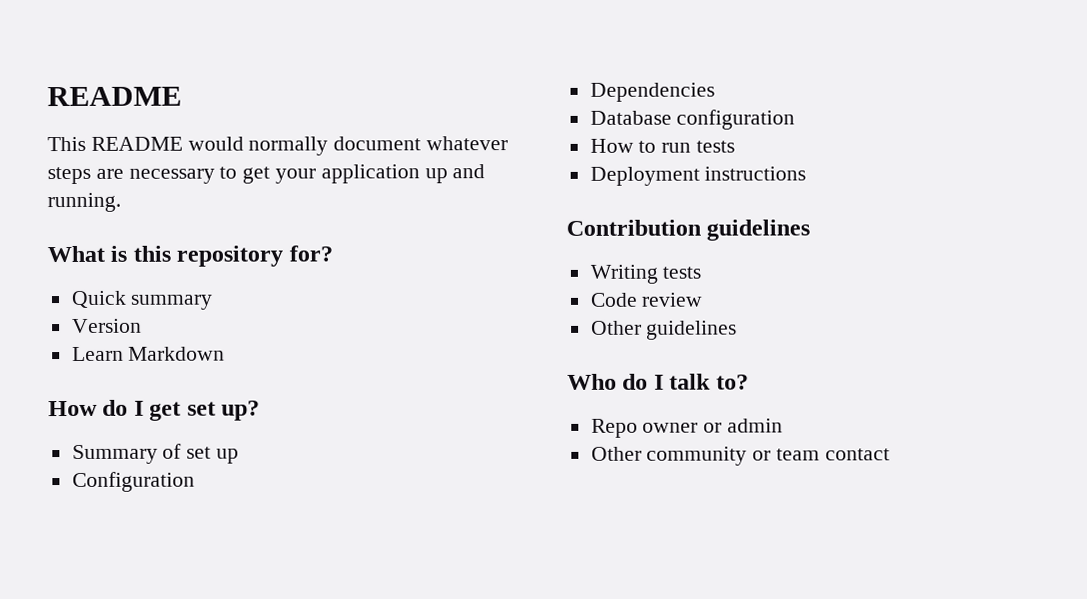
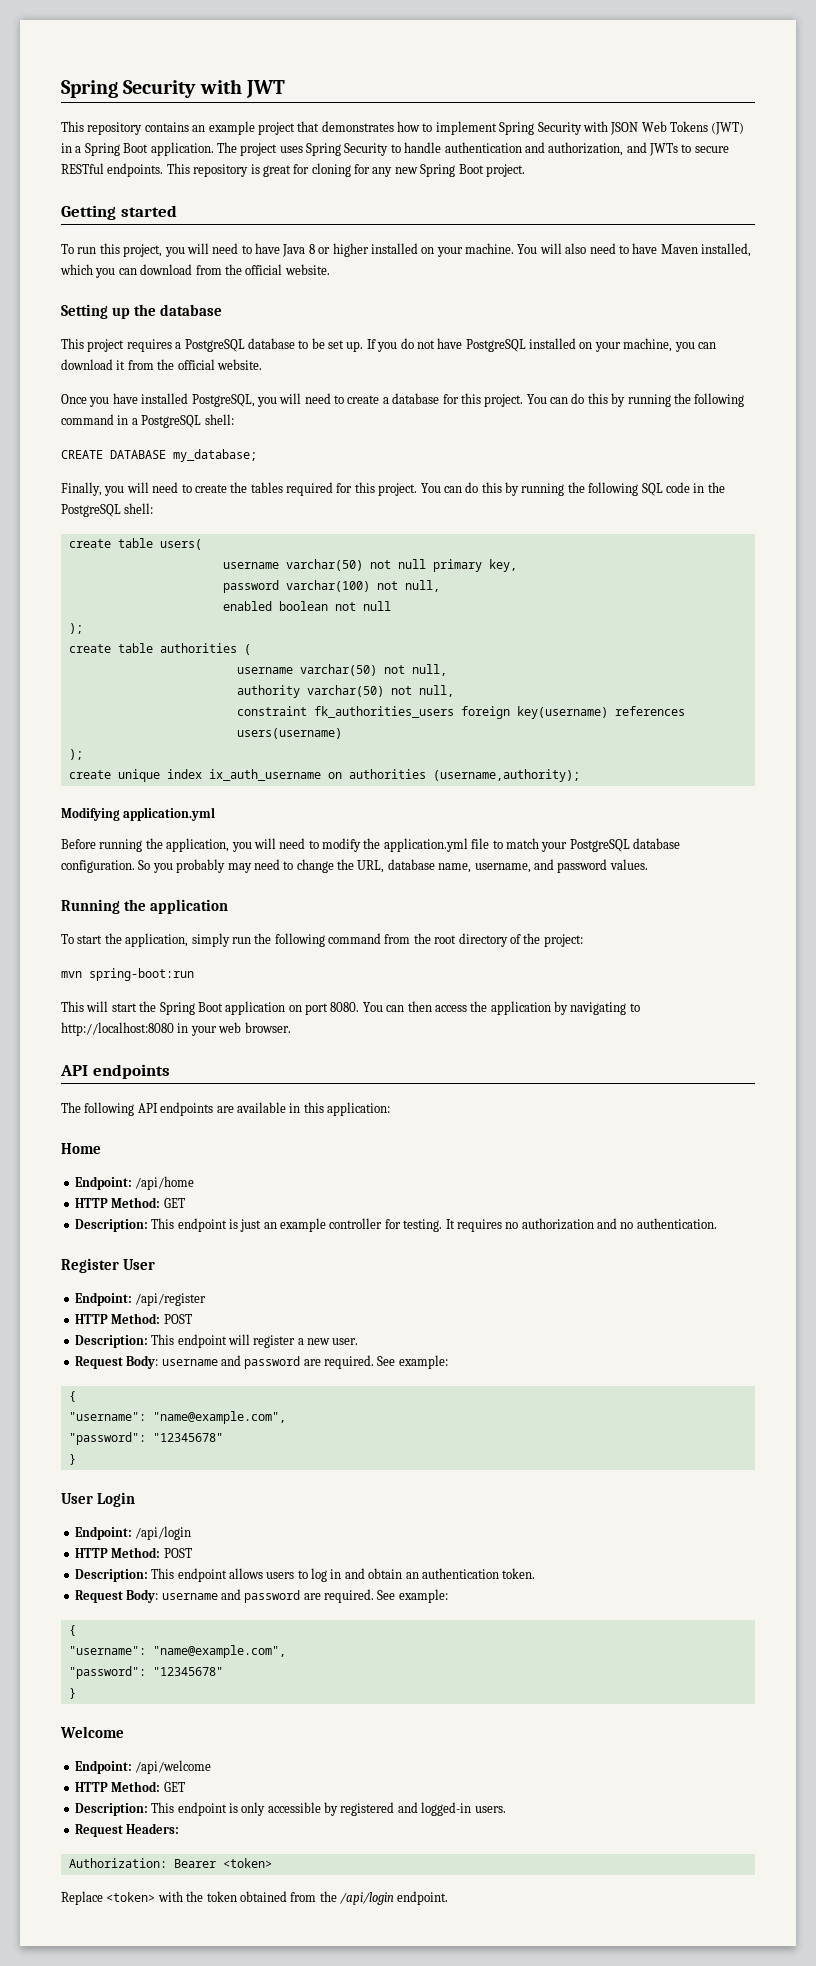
[47,86,182,107] [47,136,509,156] [47,164,486,185] [47,192,121,213] [47,245,333,267] [70,290,214,310] [71,318,142,333] [71,346,226,361] [48,399,261,421] [71,443,240,464] [71,471,195,492] [589,82,715,102] [589,109,796,130] [589,138,736,153] [589,166,807,186] [566,219,811,241] [589,264,702,284] [589,292,704,307] [590,320,738,340] [567,373,749,390] [590,418,784,438] [590,446,890,466] README // This README would normally document whatever steps are necessary to get your application up and running. // What is this repository for? // Quick summary // Version // Learn Markdown // How do I get set up? // Summary of set up // Configuration // Dependencies // Database configuration // How to run tests // Deployment instructions // Contribution guidelines // Writing tests // Code review // Other guidelines // Who do I talk to? // Repo owner or admin // Other community or team contact -> [61,79,285,98] [61,121,745,135] [61,142,729,156] [61,163,525,177] [61,205,177,220] [61,243,751,257] [60,264,330,278] [61,304,222,319] [61,338,716,352] [61,359,262,370] [61,393,745,407] [61,414,234,428] [61,449,257,462] [61,482,725,496] [61,503,154,517] [68,538,202,550] [222,559,517,572] [222,580,440,593] [222,601,391,611] [68,623,83,634] [68,643,251,655] [236,664,447,676] [236,685,454,698] [236,706,685,719] [236,728,342,739] [68,749,83,760] [68,769,580,782] [61,807,216,821] [61,838,680,852] [61,859,648,873] [61,899,228,914] [61,933,583,947] [61,968,194,981] [61,1001,640,1015] [61,1022,291,1036] [60,1064,170,1079] [61,1102,390,1116] [61,1143,101,1154] [74,1176,195,1190] [74,1197,185,1208] [74,1218,717,1232] [61,1258,155,1273] [74,1292,207,1306] [74,1313,192,1324] [74,1334,359,1348] [74,1355,448,1369] [68,1391,76,1402] [68,1411,286,1424] [68,1432,223,1445] [68,1454,76,1465] [61,1492,135,1507] [74,1526,192,1540] [74,1547,192,1558] [74,1568,536,1582] [74,1589,448,1603] [68,1625,76,1636] [68,1645,286,1658] [68,1666,223,1679] [68,1688,76,1699] [60,1726,124,1738] [74,1760,212,1774] [74,1781,185,1792] [74,1802,506,1816] [74,1823,180,1837] [68,1858,272,1868] [61,1891,449,1905] Spring Security with JWT // This repository contains an example project that demonstrates how to implement Spring Security with JSON Web Tokens (JWT) in a Spring Boot application. The project uses Spring Security to handle authentication and authorization, and JWTs to secure RESTful endpoints. This repository is great for cloning for any new Spring Boot project. // Getting started // To run this project, you will need to have Java 8 or higher installed on your machine. You will also need to have Maven installed, which you can download from the official website. // Setting up the database // This project requires a PostgreSQL database to be set up. If you do not have PostgreSQL installed on your machine, you can download it from the official website. // Once you have installed PostgreSQL, you will need to create a database for this project. You can do this by running the following command in a PostgreSQL shell: // CREATE DATABASE my_database; // Finally, you will need to create the tables required for this project. You can do this by running the following SQL code in the PostgreSQL shell: // create table users( // username varchar(50) not null primary key, // password varchar(100) not null, // enabled boolean not null // ); // create table authorities ( // username varchar(50) not null, // authority varchar(50) not null, // constraint fk_authorities_users foreign key(username) references users(username) // ); // create unique index ix_auth_username on authorities (username,authority); // Modifying application.yml // Before running the application, you will need to modify the application.yml file to match your PostgreSQL database configuration. So you probably may need to change the URL, database name, username, and password values. // Running the application // To start the application, simply run the following command from the root directory of the project: // mvn spring-boot:run // This will start the Spring Boot application on port 8080. You can then access the application by navigating to http://localhost:8080 in your web browser. // API endpoints // The following API endpoints are available in this application: // Home // Endpoint: /api/home // HTTP Method: GET // Description: This endpoint is just an example controller for testing. It requires no authorization and no authentication. // Register User // Endpoint: /api/register // HTTP Method: POST // Description: This endpoint will register a new user. // Request Body: username and password are required. See example: // { // "username": "name@example.com", // "password": "12345678" // } // User Login // Endpoint: /api/login // HTTP Method: POST // Description: This endpoint allows users to log in and obtain an authentication token. // Request Body: username and password are required. See example: // { // "username": "name@example.com", // "password": "12345678" // } // Welcome // Endpoint: /api/welcome // HTTP Method: GET // Description: This endpoint is only accessible by registered and logged-in users. // Request Headers: // Authorization: Bearer <token> // Replace <token> with the token obtained from the /api/login endpoint.

